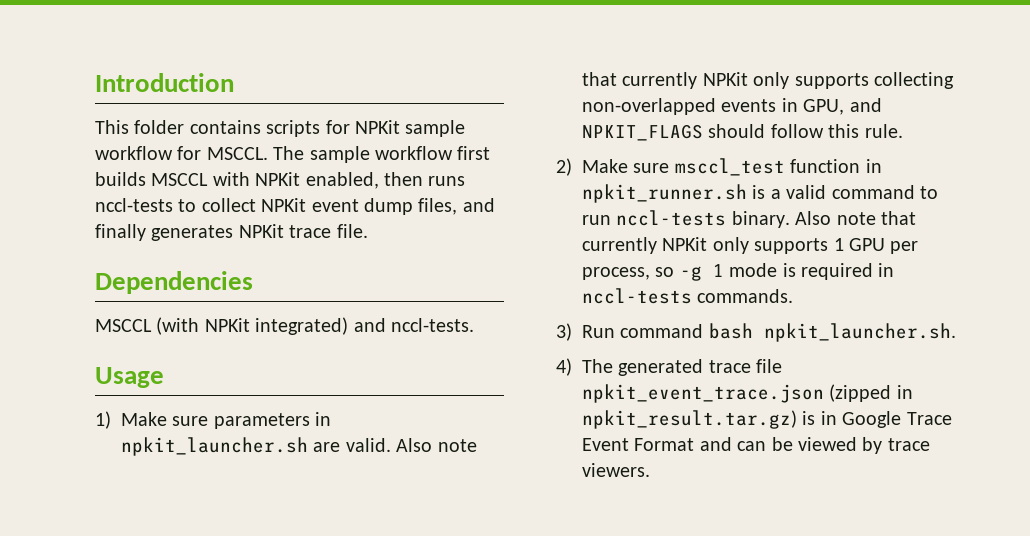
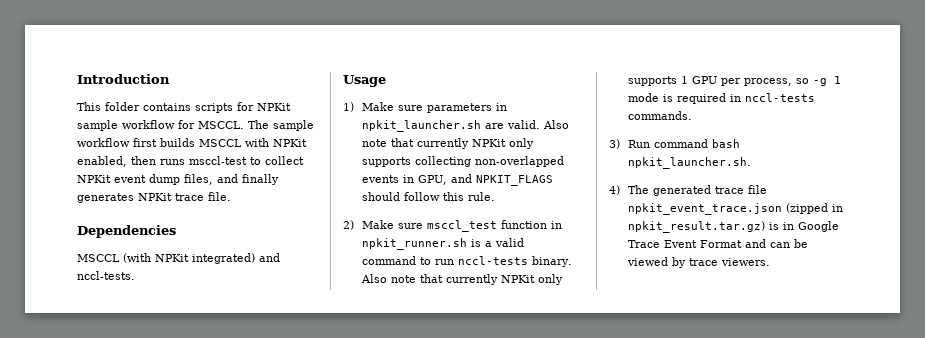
[95,198,173,212] nccl-tests -> [189,156,247,165] msccl-test

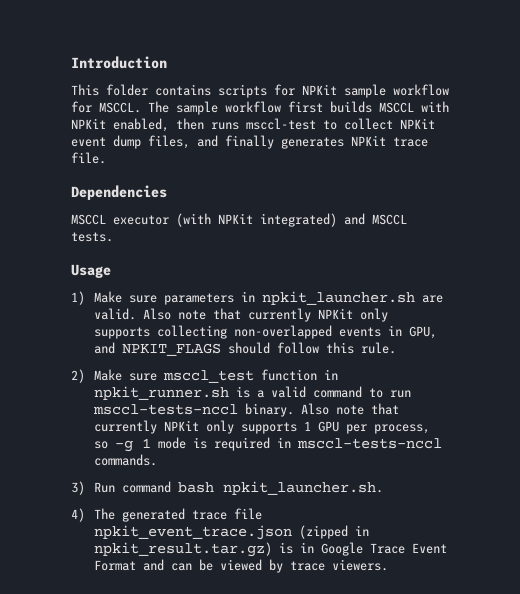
(120, 258) none -> [113,215,169,225] executor
[77,271,135,280] nccl-tests. -> [372,214,407,225] [71,232,113,242] MSCCL tests.
[458,256,529,265] nccl-tests -> [92,404,238,415] msccl-tests-nccl
[745,93,816,102] nccl-tests -> [296,438,442,449] msccl-tests-nccl

